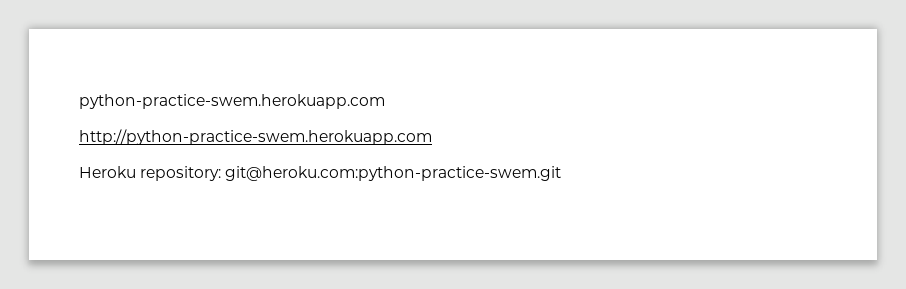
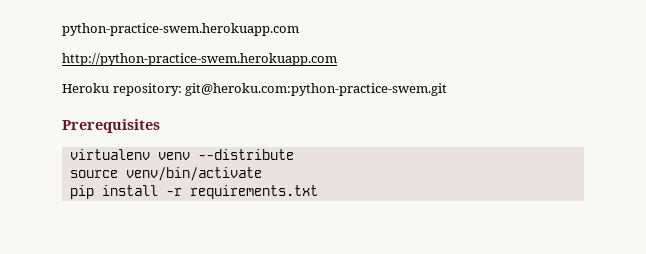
(562, 173) none -> [62,119,160,133] [69,149,294,160] [69,167,262,181] [69,185,318,199] // Prerequisites // virtualenv venv --distribute // source venv/bin/activate // pip install -r requirements.txt

